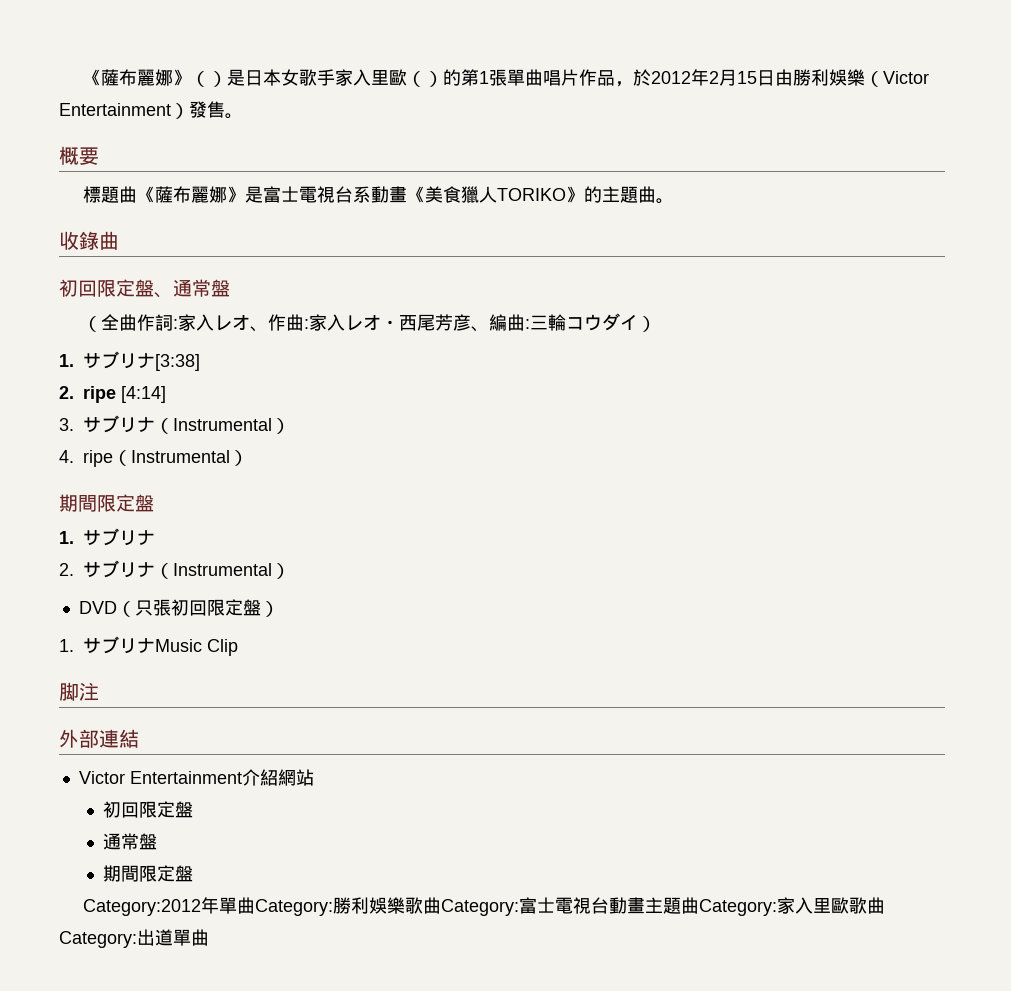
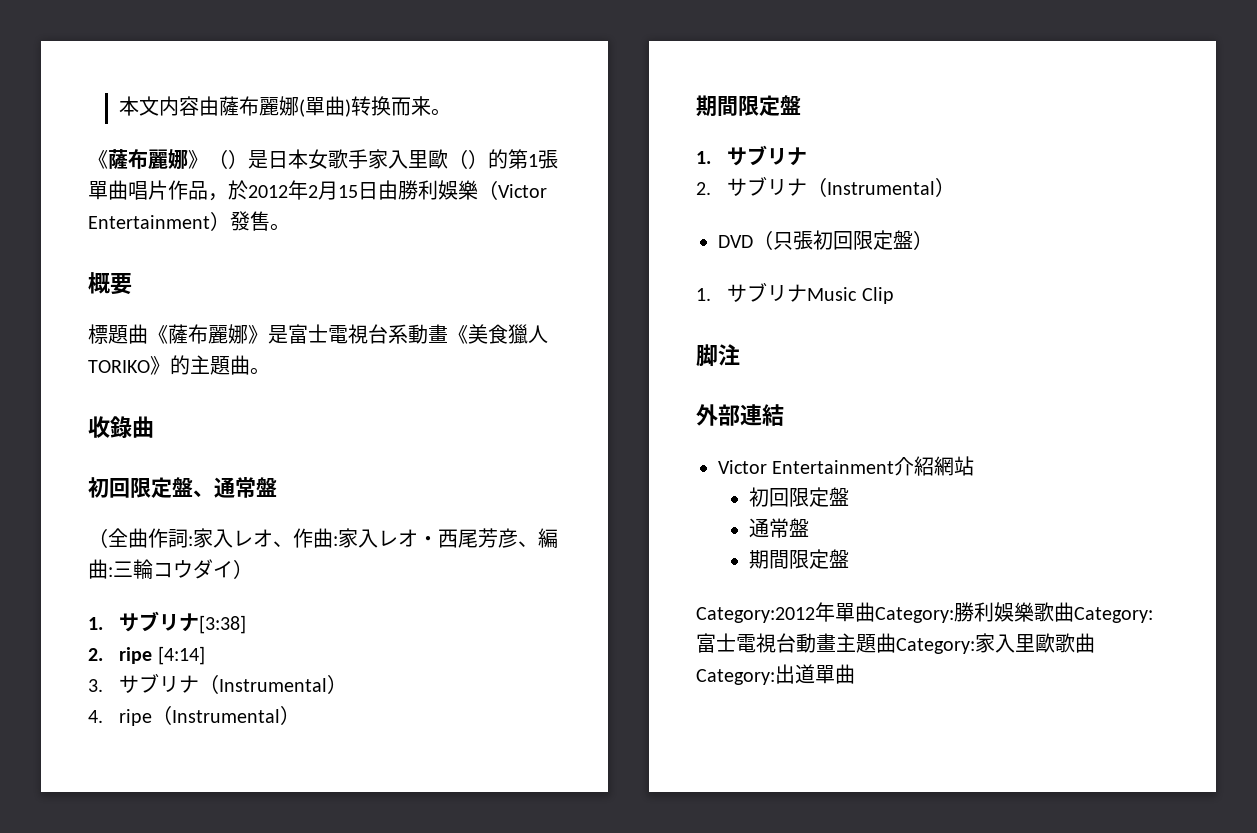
(82, 77) none -> [119,96,452,117] 本文内容由薩布麗娜(單曲)转换而来。 //

